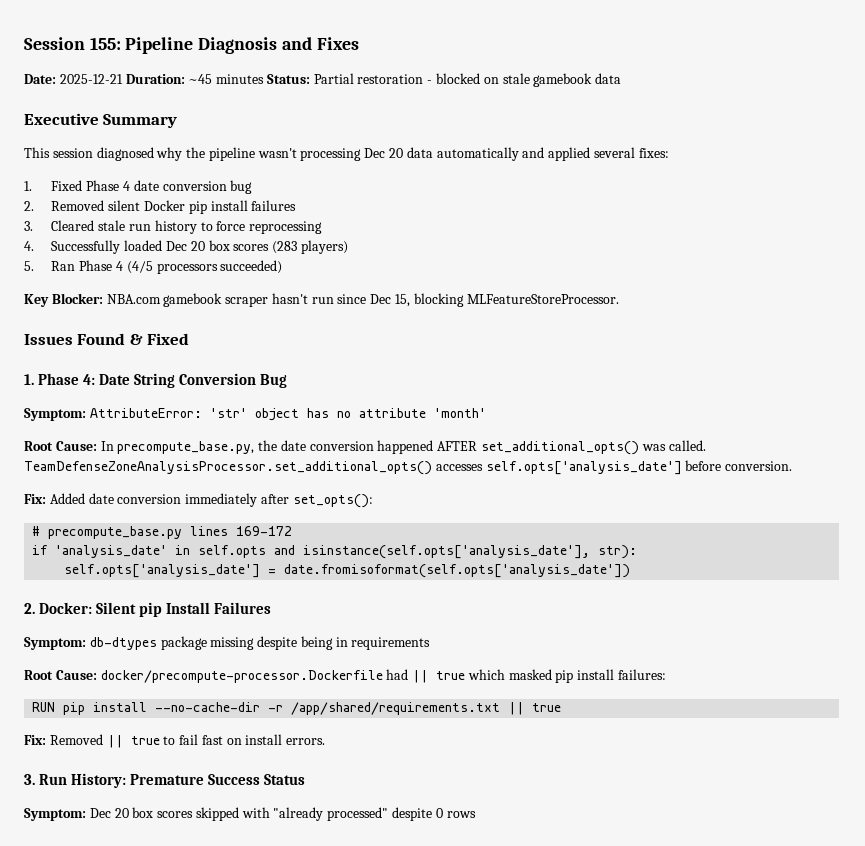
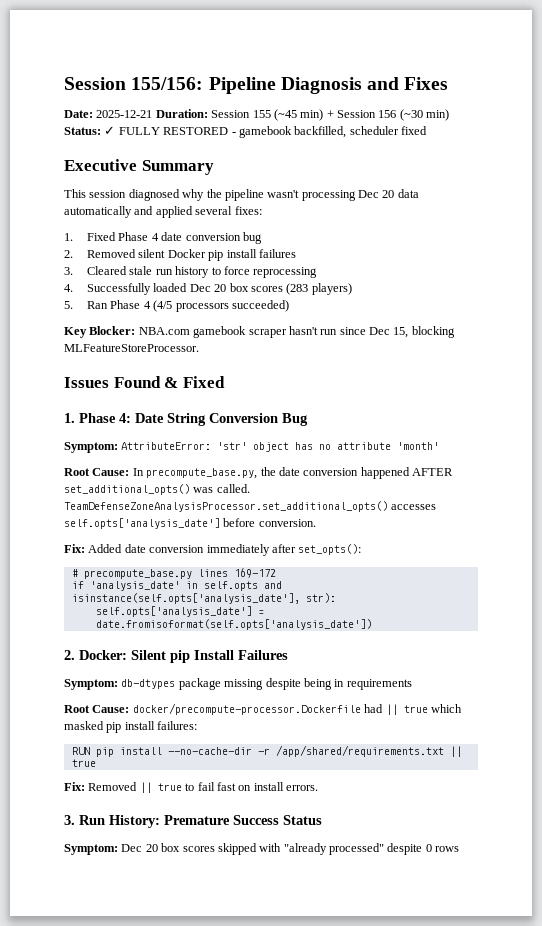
[24,37,121,50] Session 155: -> [64,77,204,90] Session 155/156:
[188,73,622,87] ~45 minutes Status: Partial restoration - blocked on stale gamebook data -> [211,109,450,121] [64,126,427,138] Session 155 (~45 min) + Session 156 (~30 min) Status: ✓ FULLY RESTORED - gamebook backfilled, scheduler fixed

